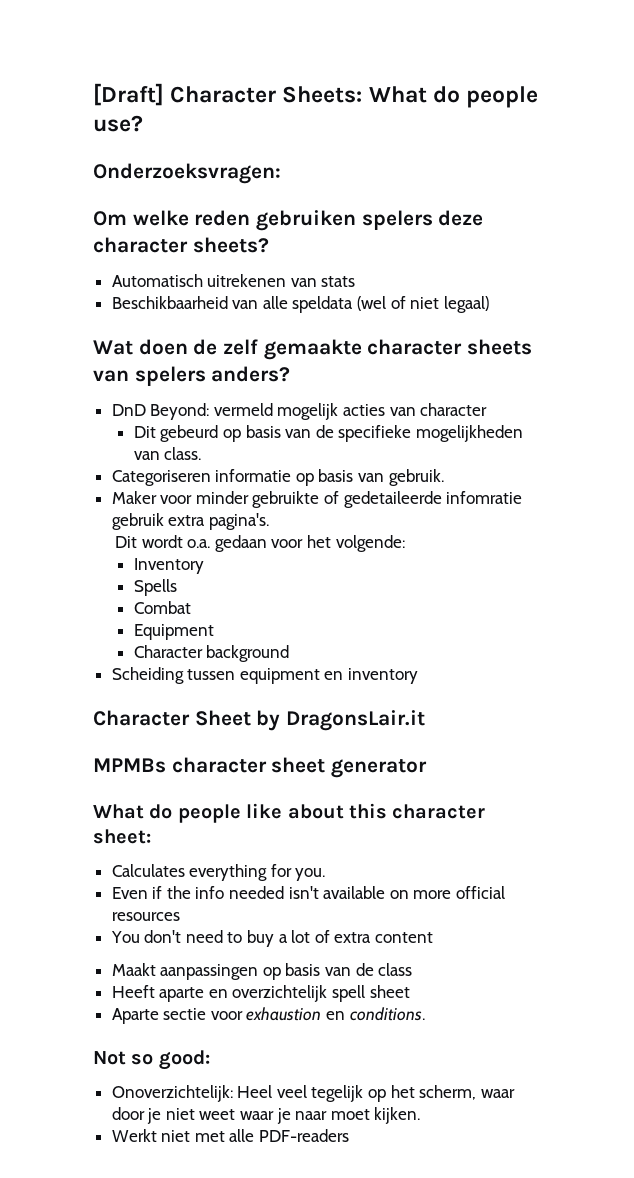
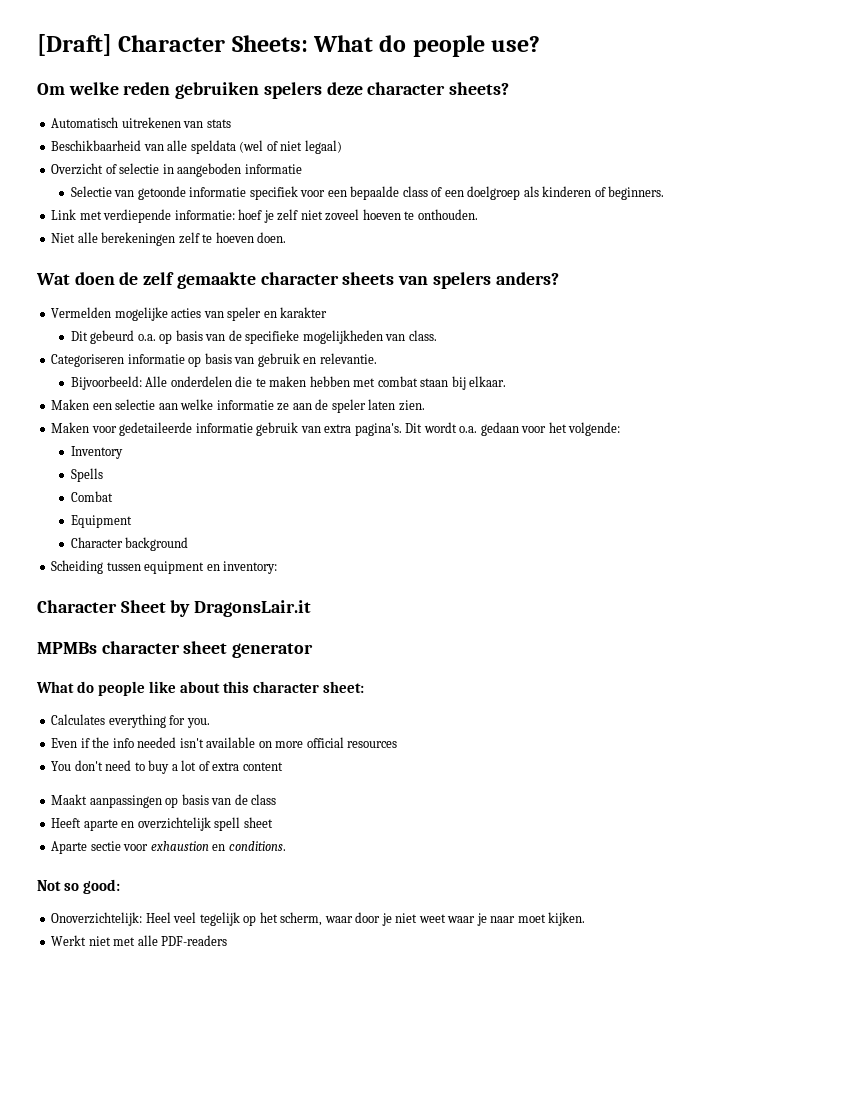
[93,163,281,184] // Onderzoeksvragen: -> (541, 44) none
(489, 304) none -> [51,163,302,177] [70,186,665,200] [51,209,478,223] [51,232,287,246] // Overzicht of selectie in aangeboden informatie // Selectie van getoonde informatie specifiek voor een bepaalde class of een doelgroep als kinderen of beginners. // Link met verdiepende informatie: hoef je zelf niet zoveel hoeven te onthouden. // Niet alle berekeningen zelf te hoeven doen.
[111,403,488,420] DnD Beyond: vermeld mogelijk acties van character -> [51,307,328,321] Vermelden mogelijke acties van speler en karakter
(219, 433) none -> [137,334,156,341] o.a.
[388,469,444,486] [111,491,523,508] [111,513,164,530] gebruik. // Maker voor minder gebruikte of gedetaileerde infomratie gebruik -> [257,353,377,367] [70,376,507,390] [51,399,425,413] [51,422,321,436] gebruik en relevantie. // Bijvoorbeeld: Alle onderdelen die te maken hebben met combat staan bij elkaar. // Maken een selectie aan welke informatie ze aan de speler laten zien. // Maken voor gedetaileerde informatie gebruik van
(269, 521) // -> (402, 429) none
[348,668,419,684] inventory -> [223,561,278,574] inventory:

